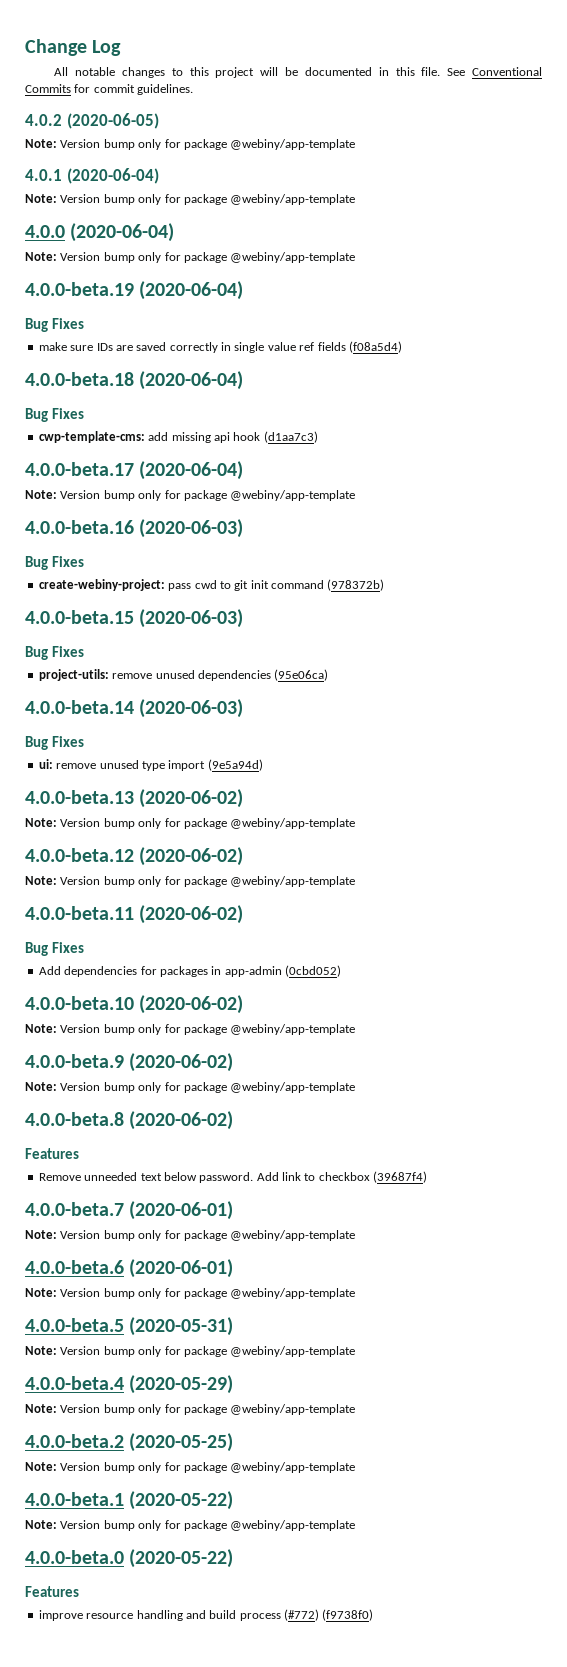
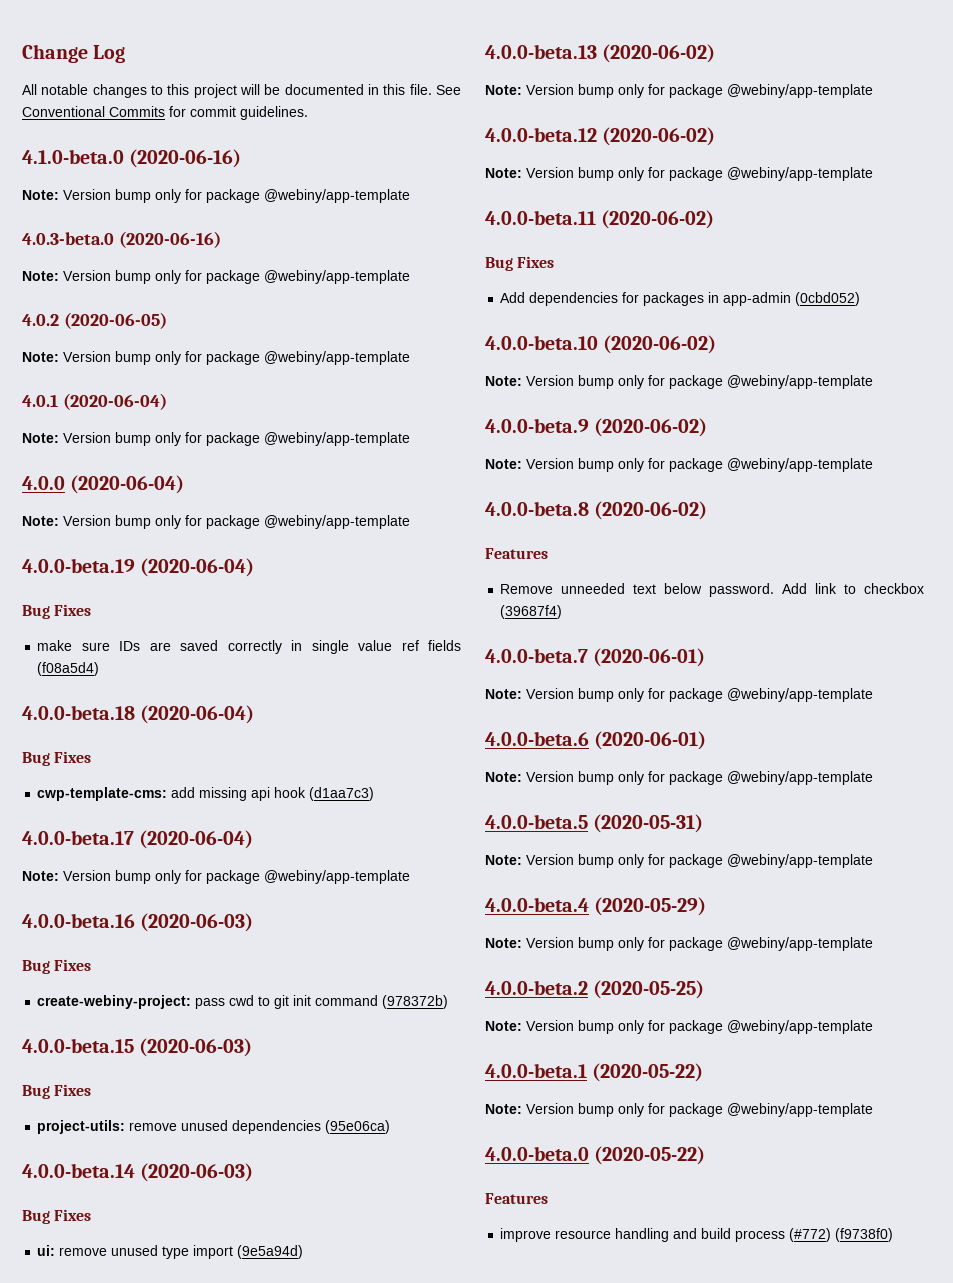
(194, 89) none -> [22,149,242,168] [22,189,410,203] [22,231,221,248] [22,270,410,284] // 4.1.0-beta.0 (2020-06-16) // Note: Version bump only for package @webiny/app-template // 4.0.3-beta.0 (2020-06-16) // Note: Version bump only for package @webiny/app-template

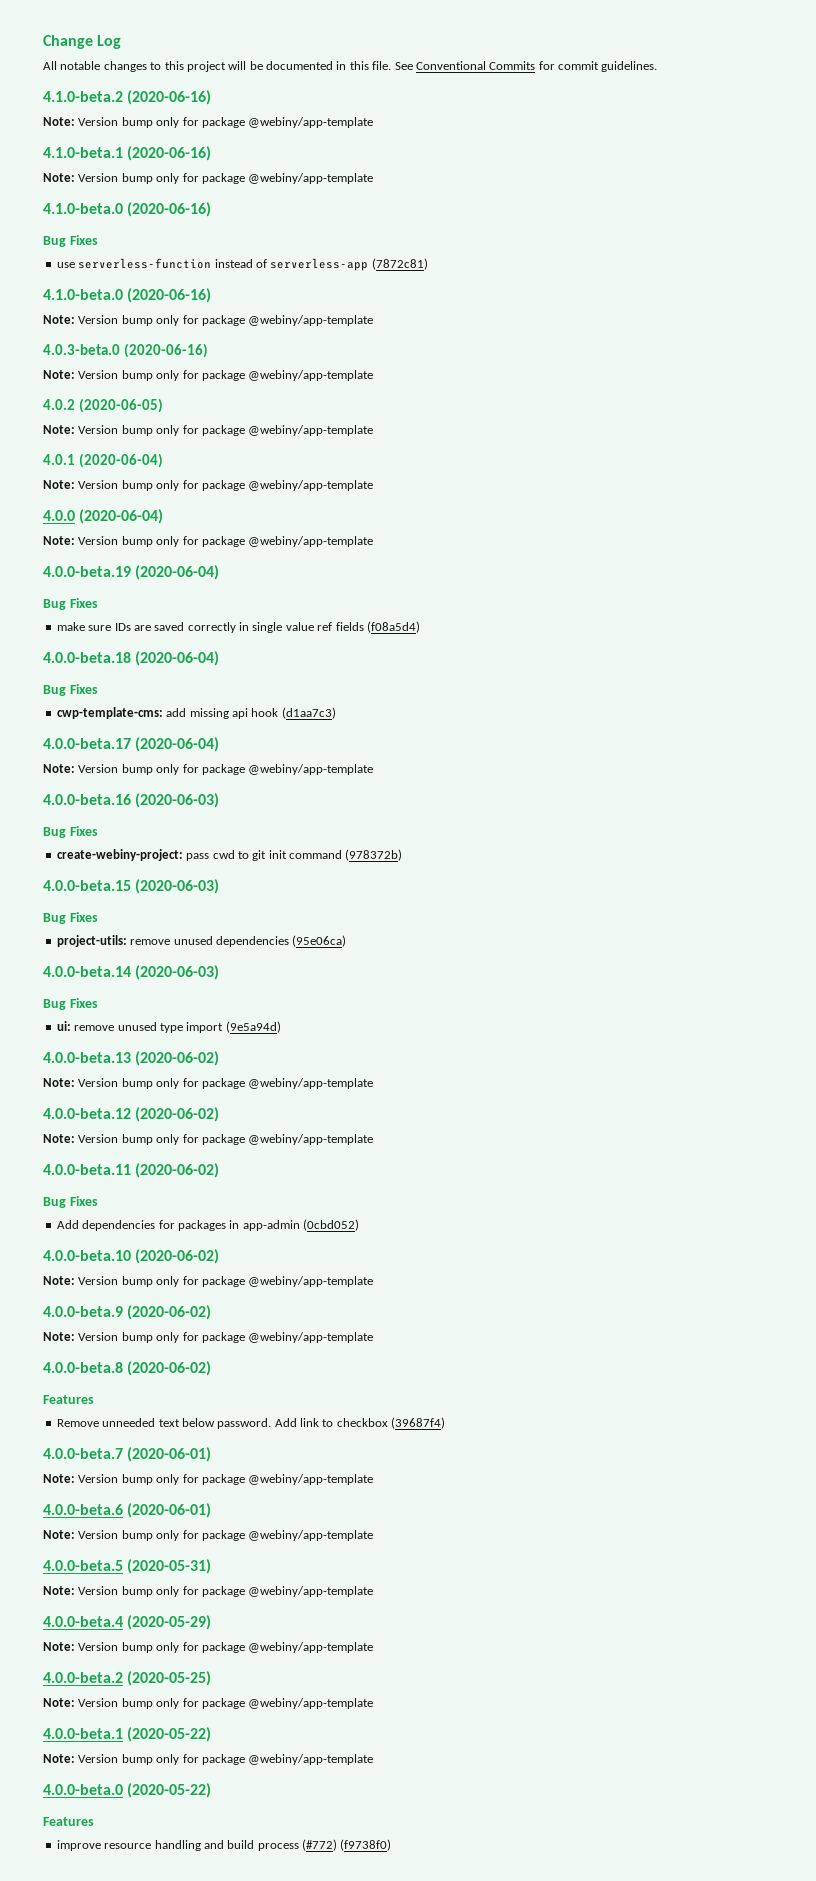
(308, 113) none -> [43,90,212,105] [43,117,374,128] [43,146,212,161] [43,173,374,184] [43,202,212,217] [43,235,98,247] [56,258,428,271] // 4.1.0-beta.2 (2020-06-16) // Note: Version bump only for package @webiny/app-template // 4.1.0-beta.1 (2020-06-16) // Note: Version bump only for package @webiny/app-template // 4.1.0-beta.0 (2020-06-16) // Bug Fixes // use serverless-function instead of serverless-app (7872c81)

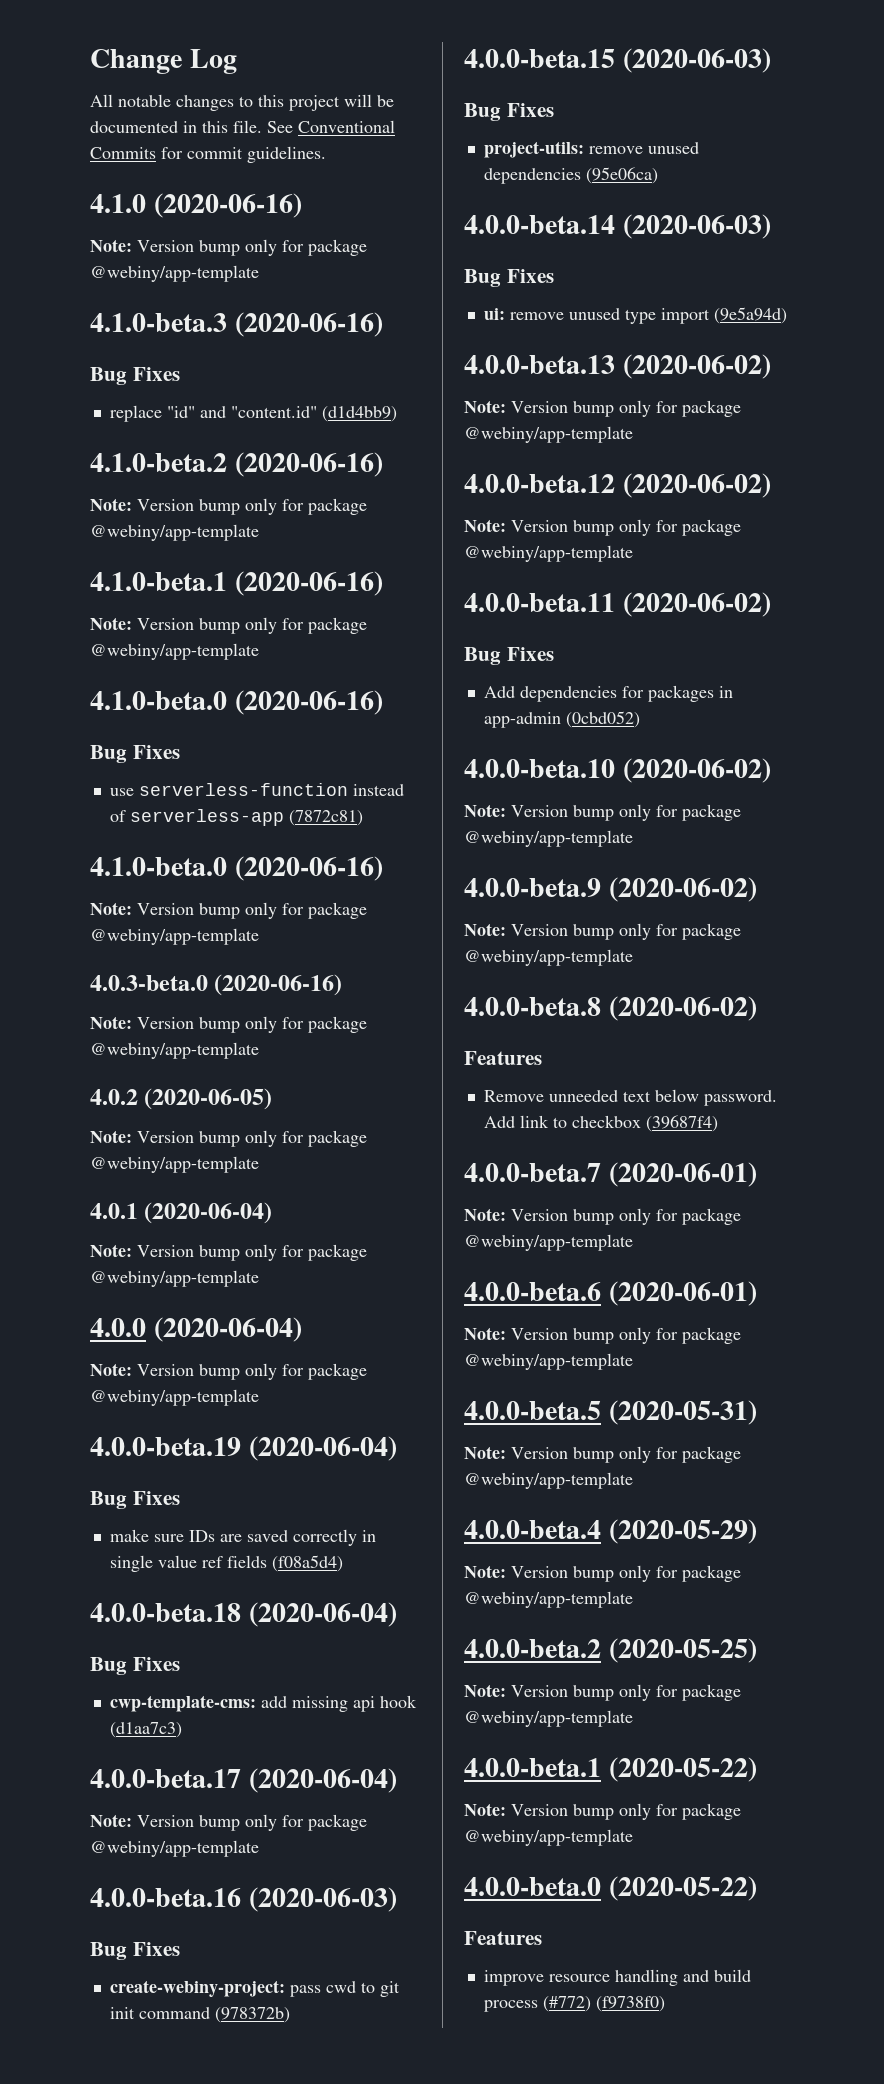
(658, 66) none -> [90,193,302,218] [90,239,367,256] [90,265,259,282] [90,312,383,337] [90,367,180,385] [109,405,397,422] // 4.1.0 (2020-06-16) // Note: Version bump only for package @webiny/app-template // 4.1.0-beta.3 (2020-06-16) // Bug Fixes // replace "id" and "content.id" (d1d4bb9)

